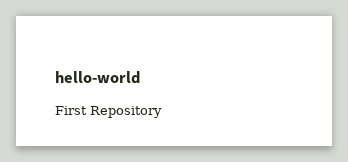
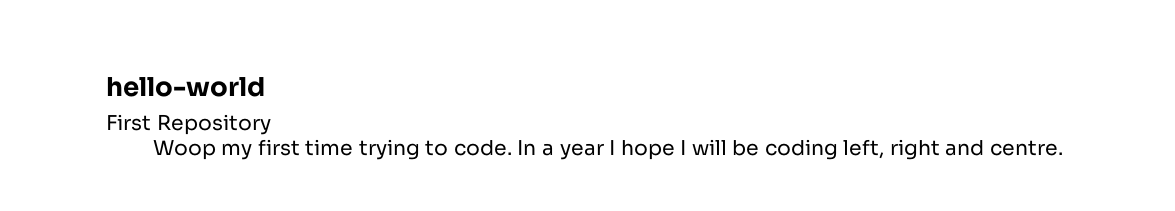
(162, 112) none -> [152,139,1063,160] // Woop my first time trying to code. In a year I hope I will be coding left, right and centre.

